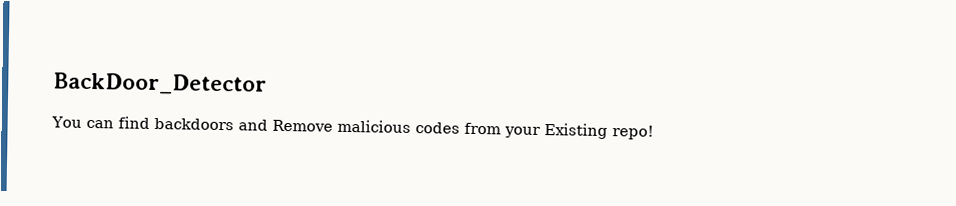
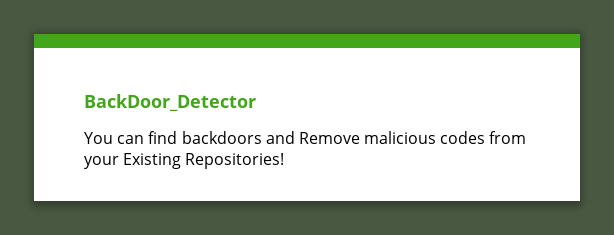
[611,125,654,140] repo! -> [185,153,285,169] Repositories!

